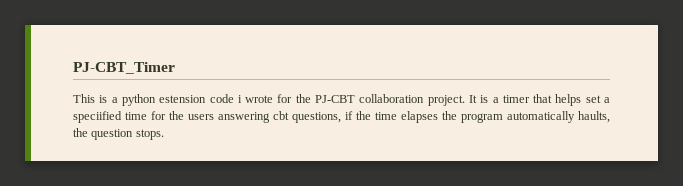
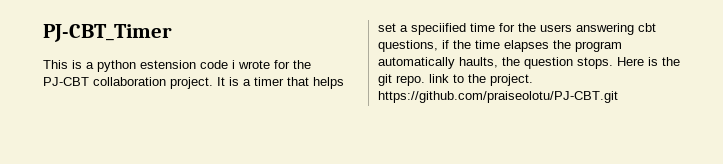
(164, 134) none -> [617,57,680,66] [378,74,533,86] [378,91,618,103] Here is the git repo. link to the project. https://github.com/praiseolotu/PJ-CBT.git

